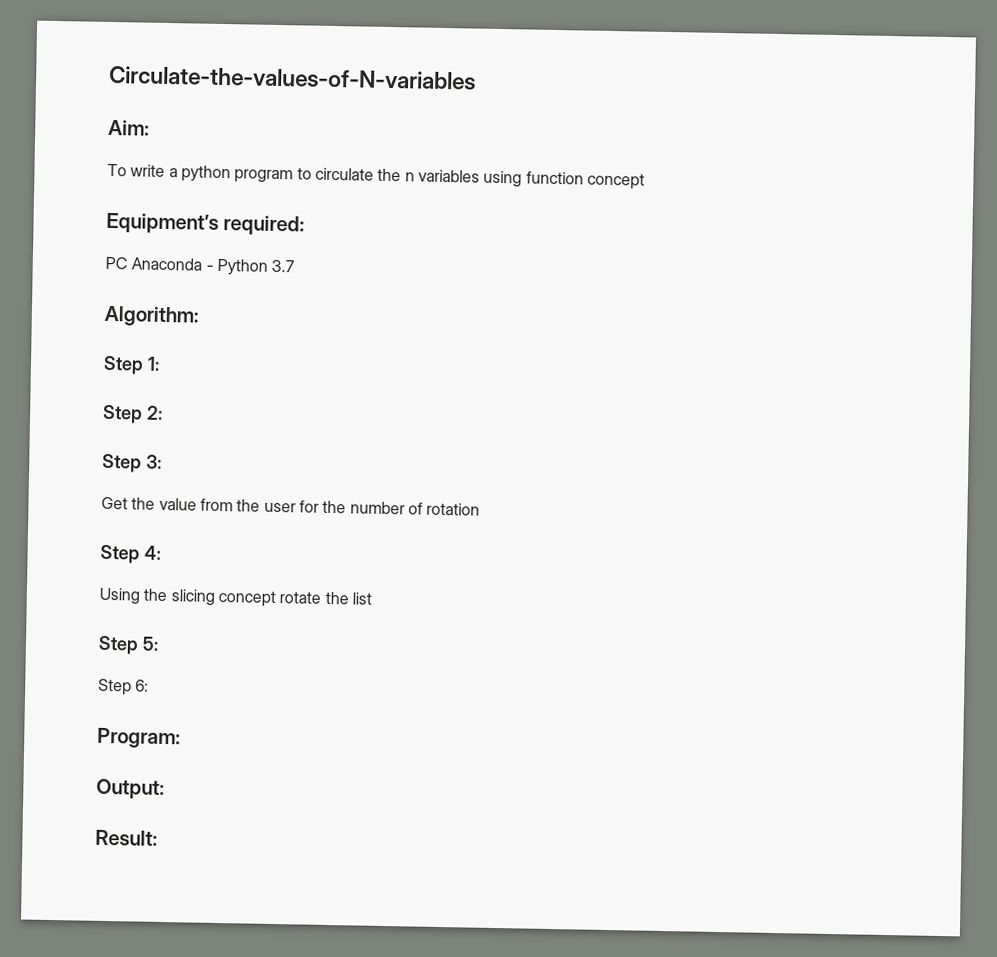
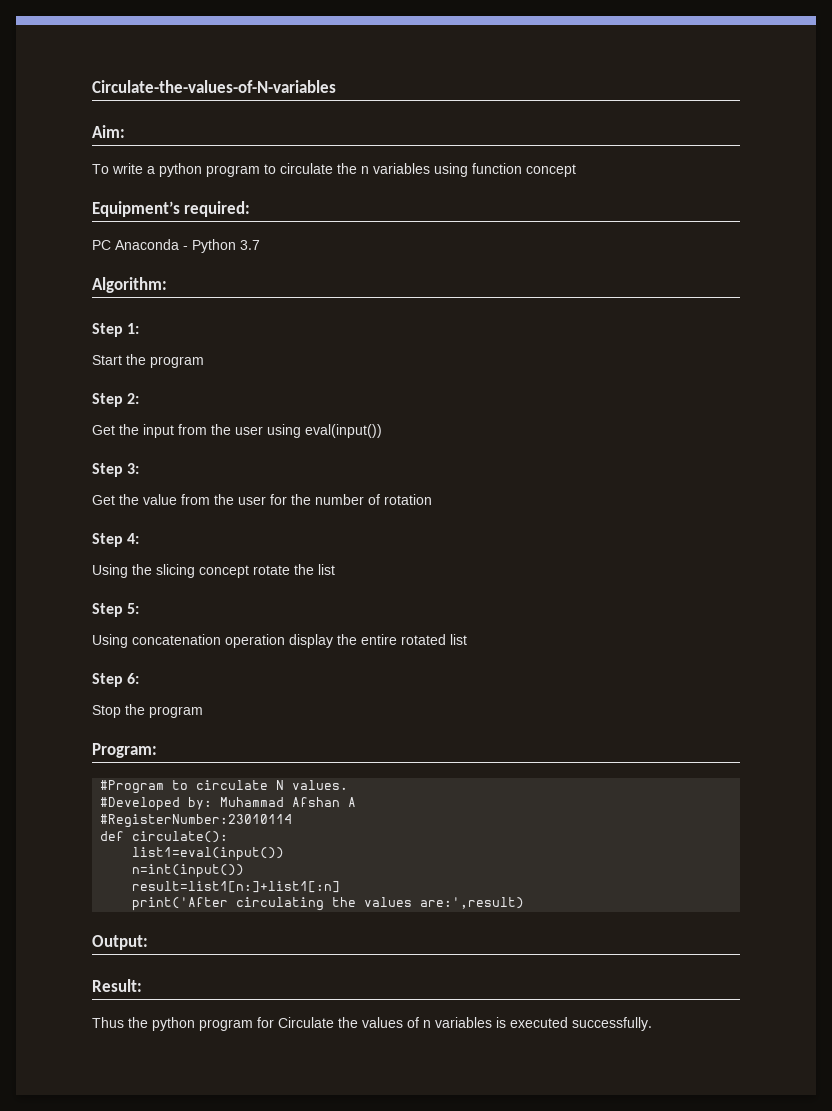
(160, 363) none -> [92,354,204,368] // Start the program
(163, 412) none -> [92,424,382,438] // Get the input from the user using eval(input())
[98,678,150,696] [97,727,181,749] [96,778,165,800] [95,829,158,846] Step 6: // Program: // Output: // Result: -> [92,634,467,648] [92,673,140,687] [92,704,203,718] [92,743,157,758] [100,780,349,794] [100,797,357,811] [100,814,293,828] [100,831,229,843] [132,847,285,861] [132,864,245,878] [132,881,341,893] [132,897,525,911] [92,935,148,950] [92,979,142,992] [92,1017,652,1031] Using concatenation operation display the entire rotated list // Step 6: // Stop the program // Program: // #Program to circulate N values. // #Developed by: Muhammad Afshan A // #RegisterNumber:23010114 // def circulate(): // list1=eval(input()) // n=int(input()) // result=list1[n:]+list1[:n] // print('After circulating the values are:',result) // Output: // Result: // Thus the python program for Circulate the values of n variables is executed successfully.

